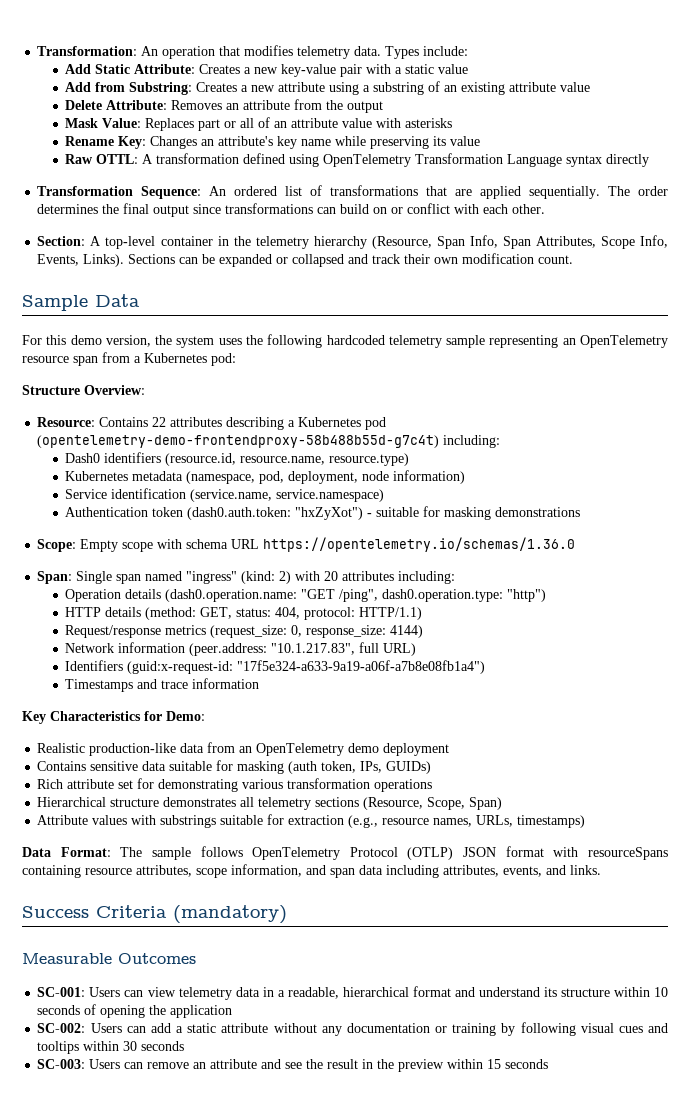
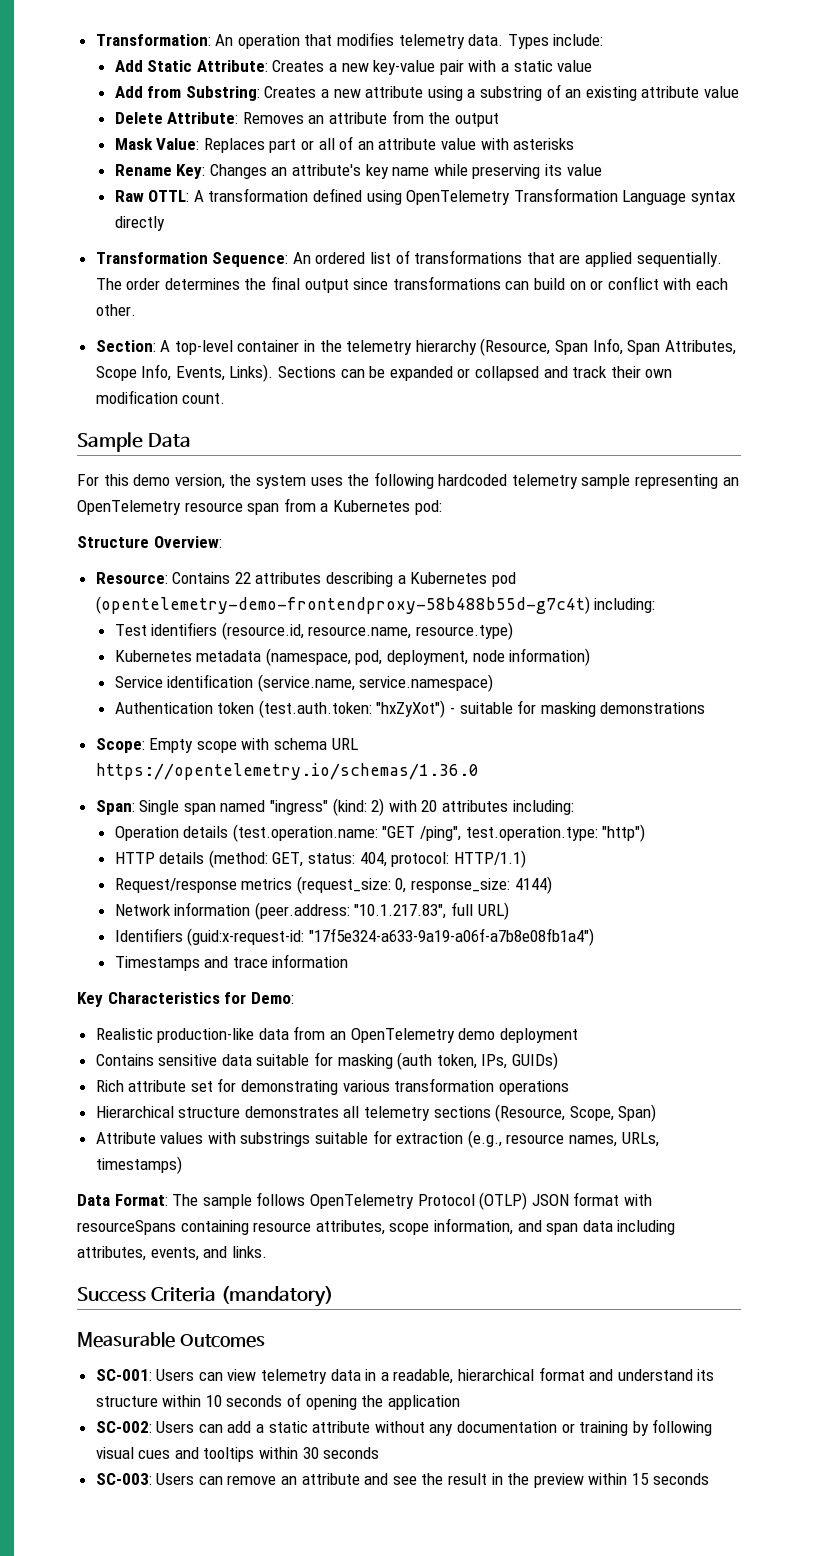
[65,453,101,463] Dash0 -> [114,624,147,636] Test
[187,507,292,520] (dash0.auth.token: -> [258,700,372,718] (test.auth.token:
[165,589,298,602] (dash0.operation.name: -> [232,824,378,842] (test.operation.name:
[382,589,504,602] dash0.operation.type: -> [465,826,598,841] test.operation.type:

